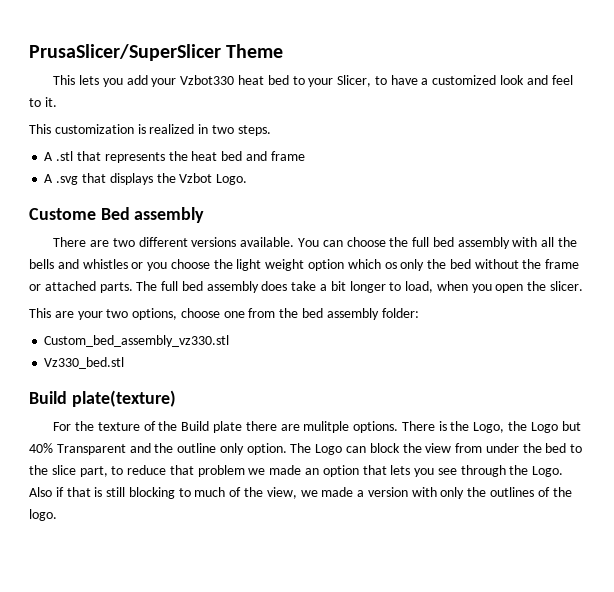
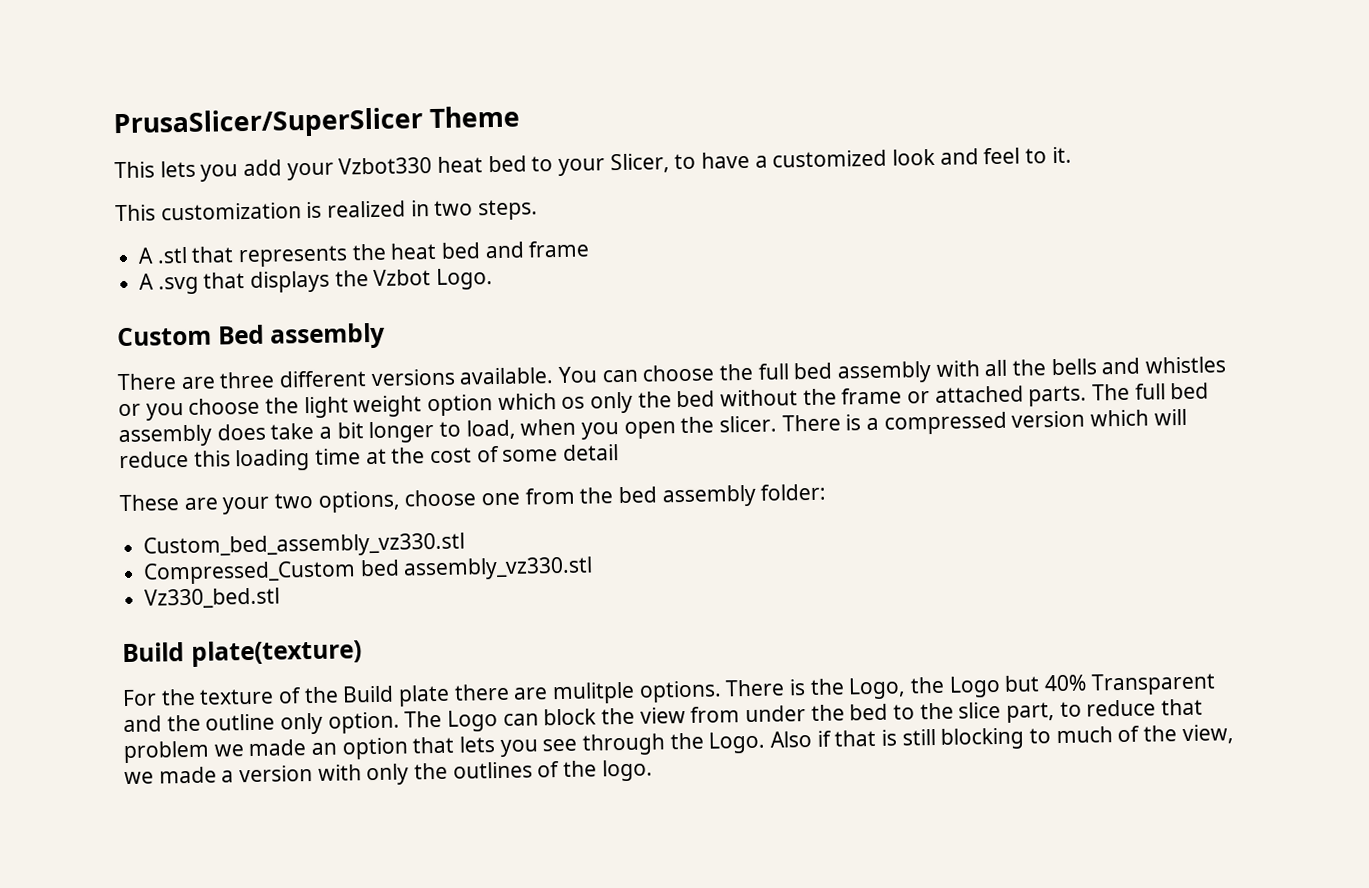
[29,208,96,220] Custome -> [117,326,212,347] Custom
[112,238,135,247] two -> [219,371,276,389] three
[29,308,51,318] // This -> [781,408,1187,435] [119,444,620,472] [119,494,179,512] There is a compressed version which will reduce this loading time at the cost of some detail // These
(230, 341) none -> [143,556,594,585] // Compressed_Custom bed assembly_vz330.stl

